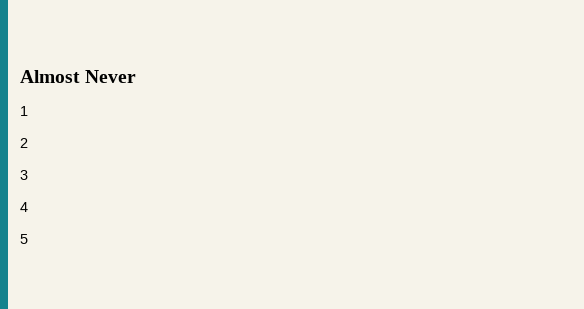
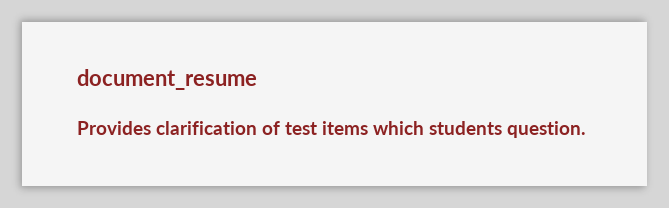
[20,70,137,83] [20,106,28,116] [20,138,28,148] [20,170,28,180] [20,202,28,212] [20,234,28,244] Almost Never // 1 // 2 // 3 // 4 // 5 -> [77,69,257,90] [77,121,586,138] document_resume // Provides clarification of test items which students question.

